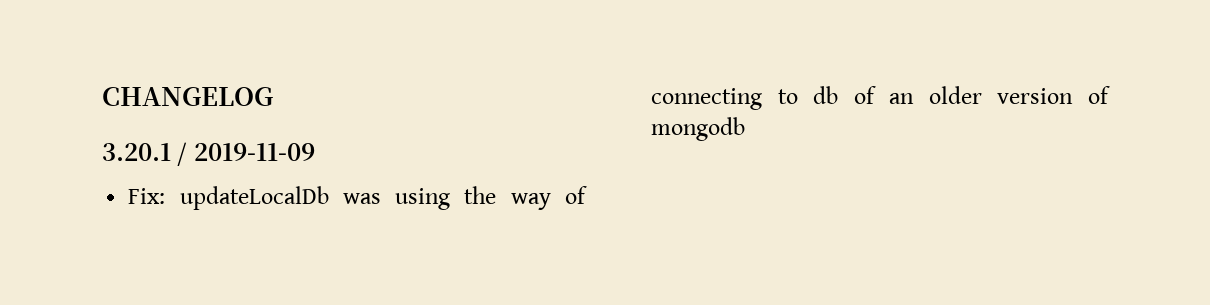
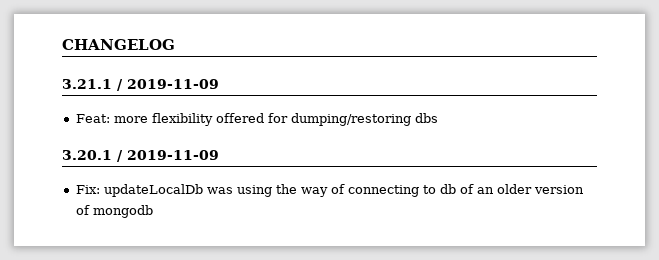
(273, 96) none -> [62,79,219,91] [75,113,438,126] // 3.21.1 / 2019-11-09 // Feat: more flexibility offered for dumping/restoring dbs

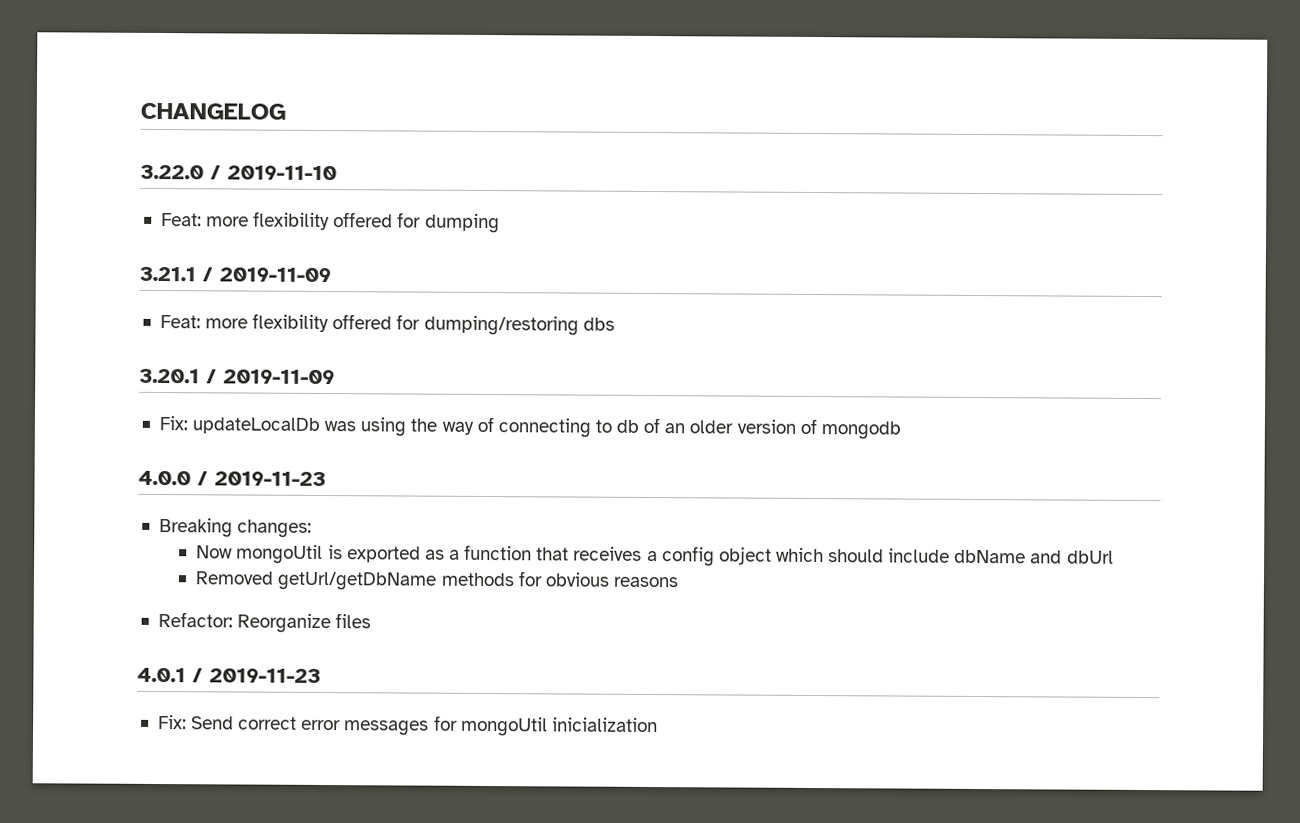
(175, 44) none -> [140,164,337,181] [160,211,500,234] // 3.22.0 / 2019-11-10 // Feat: more flexibility offered for dumping
(153, 211) none -> [138,470,326,487] [158,517,313,538] [196,544,1114,567] [195,571,678,591] [157,611,372,634] [137,667,321,683] [157,714,658,737] // 4.0.0 / 2019-11-23 // Breaking changes: // Now mongoUtil is exported as a function that receives a config object which should include dbName and dbUrl // Removed getUrl/getDbName methods for obvious reasons // Refactor: Reorganize files // 4.0.1 / 2019-11-23 // Fix: Send correct error messages for mongoUtil inicialization

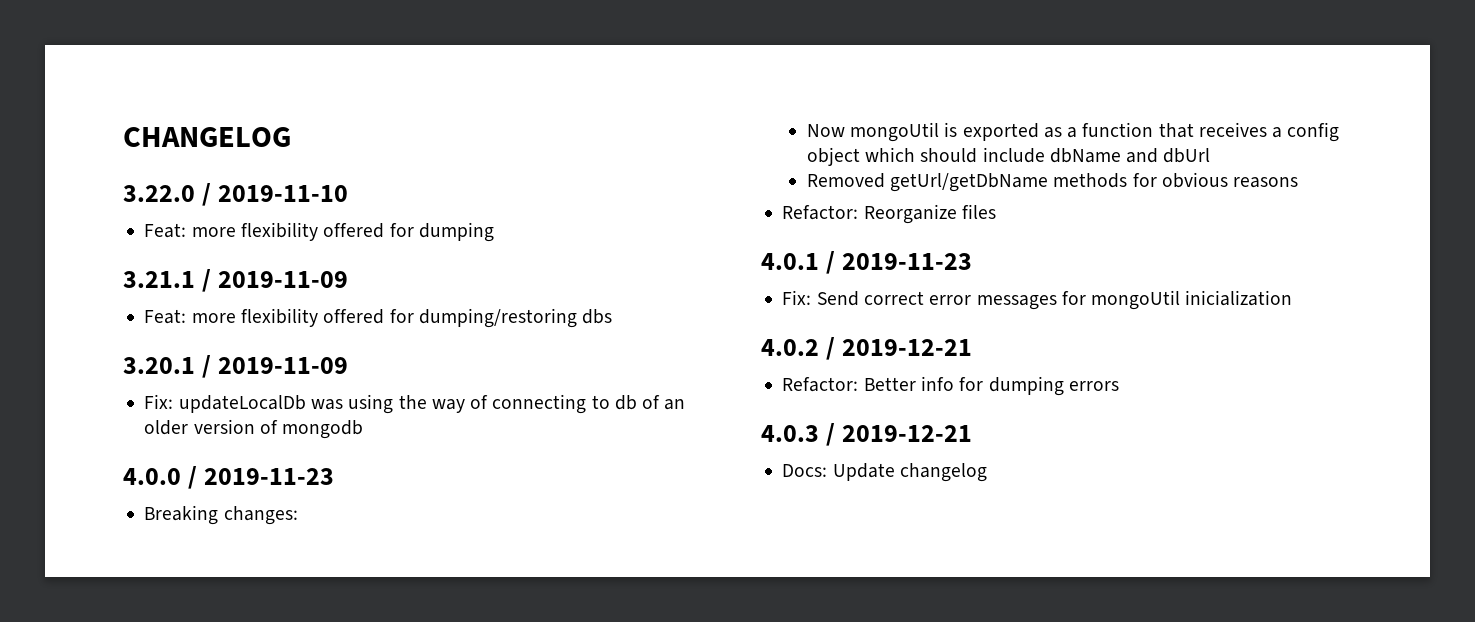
(658, 725) none -> [761,337,973,360] [782,376,1119,396] [761,423,973,446] [782,463,987,482] // 4.0.2 / 2019-12-21 // Refactor: Better info for dumping errors // 4.0.3 / 2019-12-21 // Docs: Update changelog

